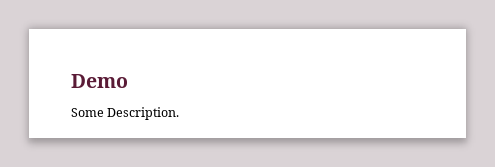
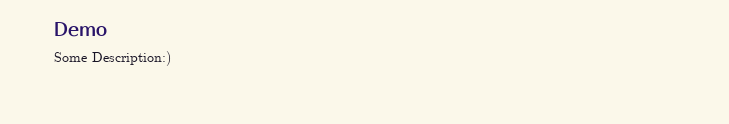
[107,107,180,120] Description. -> [92,51,171,66] Description:)

